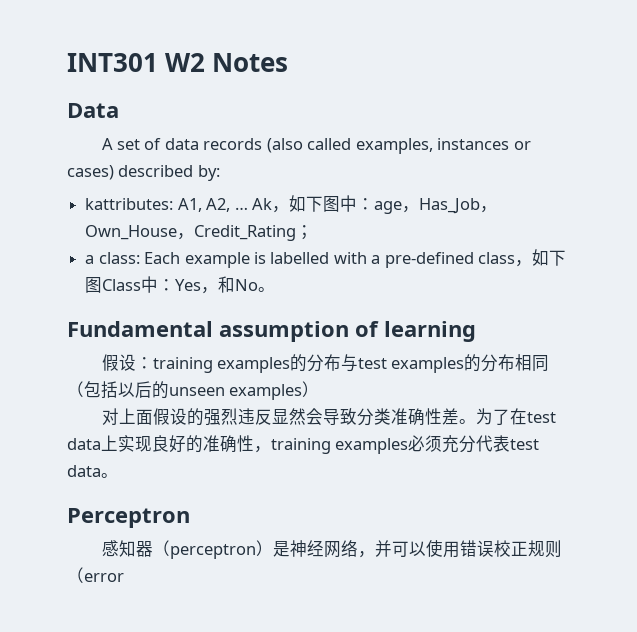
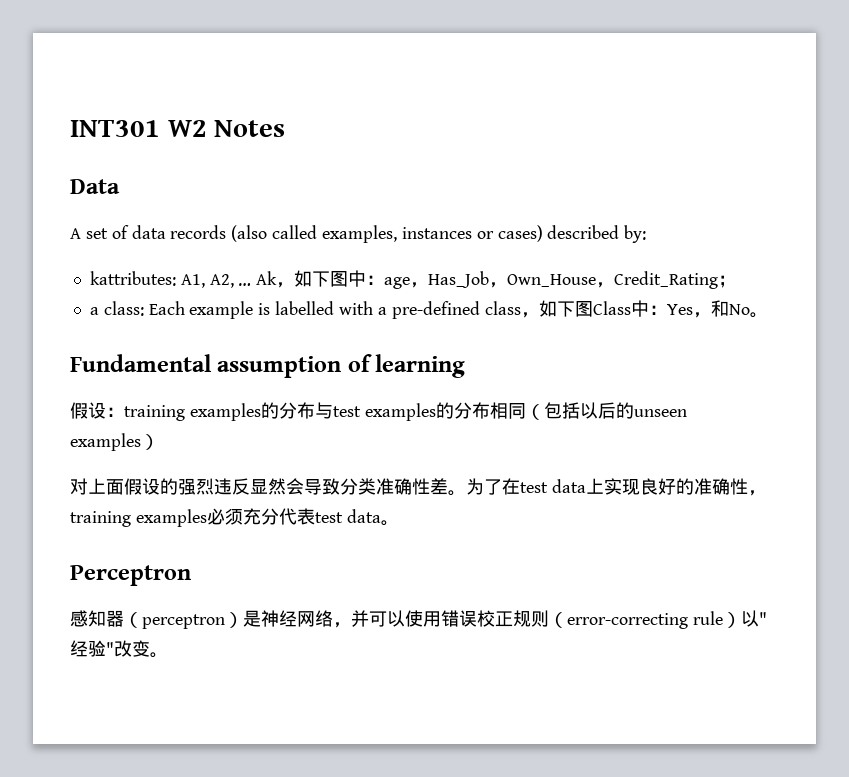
[84,573,124,582] error -> [567,610,767,629] [70,640,168,658] error-correcting rule）以"经验"改变。

